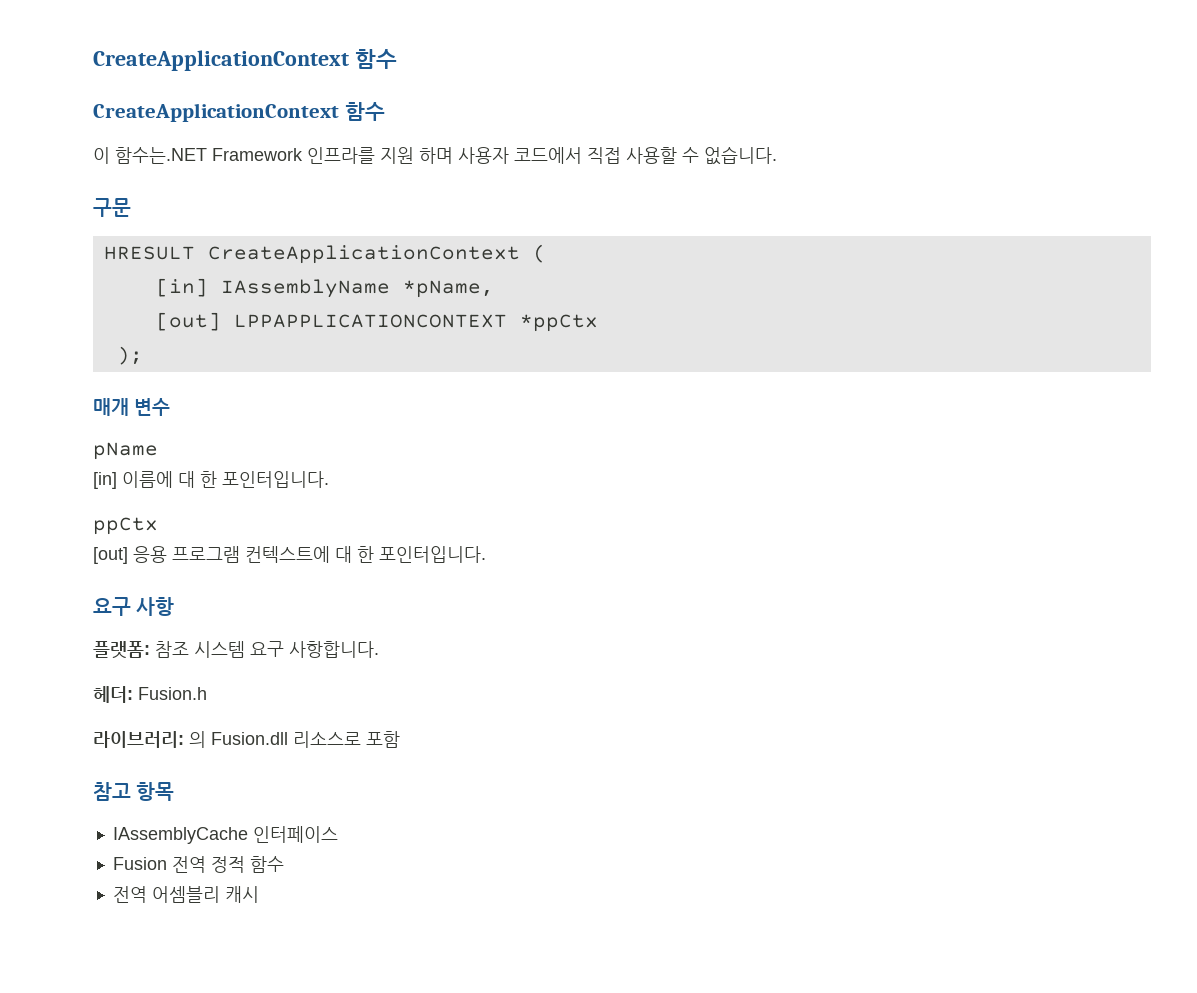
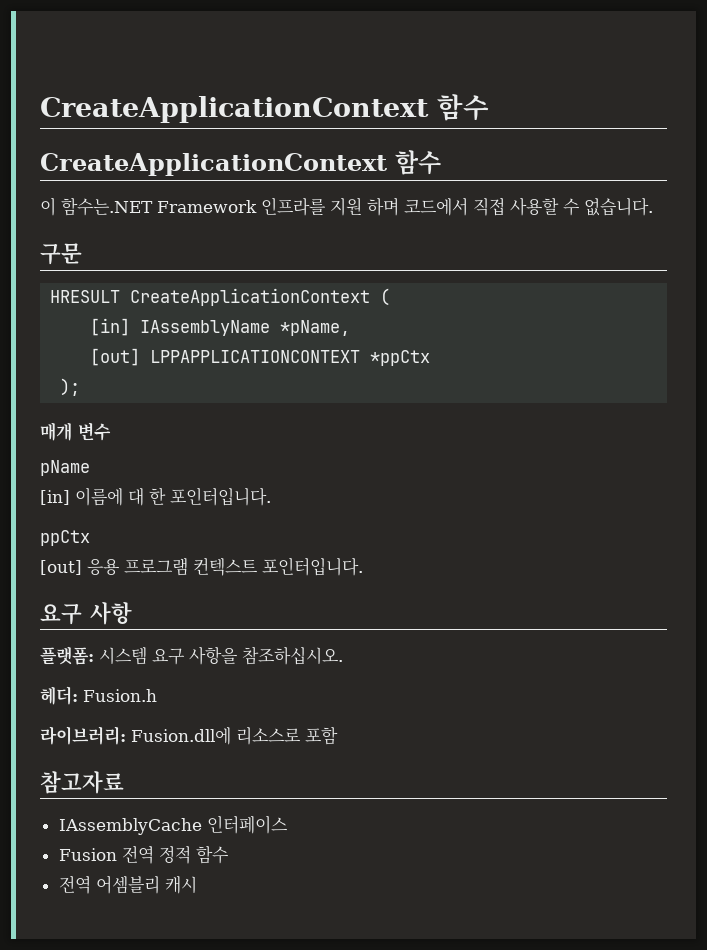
[458,147,509,164] 사용자 -> (399, 206) none
[245,546,374,563] 컨텍스트에 대 한 -> [193,557,258,576] 컨텍스트
[155,641,189,658] 참조 -> (94, 655) none
[289,641,379,658] 사항합니다. -> [189,646,343,665] 사항을 참조하십시오.
[189,731,288,748] 의 Fusion.dll -> [131,727,231,745] Fusion.dll에
[93,782,175,801] 참고 항목 -> [40,771,124,794] 참고자료

